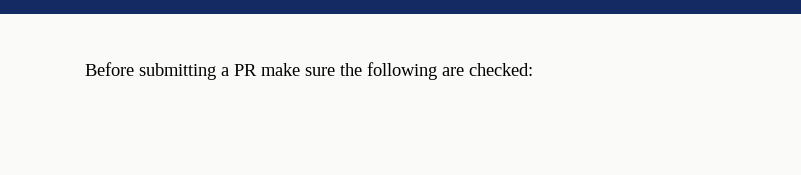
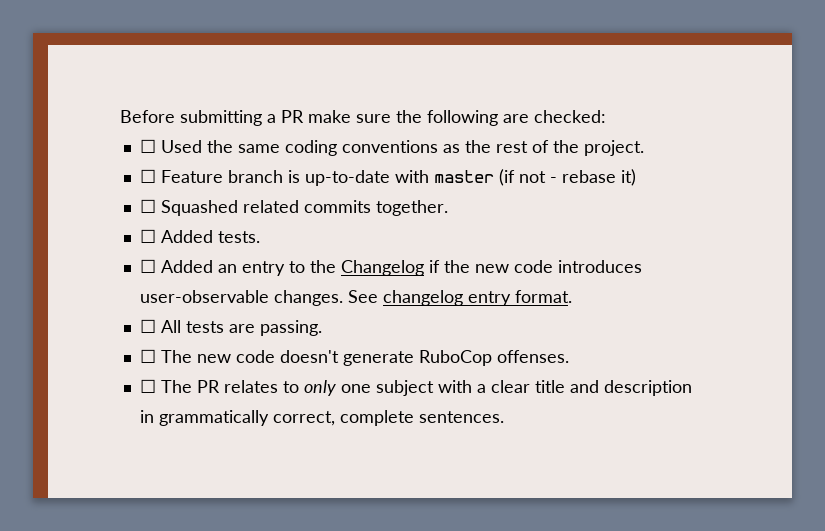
(533, 69) none -> [139,139,644,156] [139,169,636,186] [139,199,448,216] [139,229,260,243] [139,259,642,276] [139,290,572,306] [139,319,322,336] [139,349,569,366] [139,379,692,396] [139,410,504,426] // ☐ Used the same coding conventions as the rest of the project. // ☐ Feature branch is up-to-date with master (if not - rebase it) // ☐ Squashed related commits together. // ☐ Added tests. // ☐ Added an entry to the Changelog if the new code introduces user-observable changes. See changelog entry format. // ☐ All tests are passing. // ☐ The new code doesn't generate RuboCop offenses. // ☐ The PR relates to only one subject with a clear title and description in grammatically correct, complete sentences.

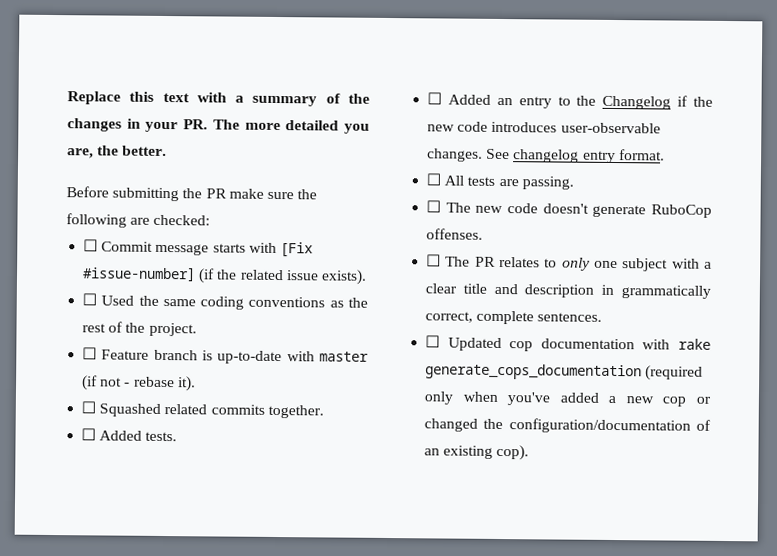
(120, 116) none -> [67,91,370,107] [67,118,371,134] [67,145,168,159] Replace this text with a summary of the changes in your PR. The more detailed you are, the better. //
[267,114,276,123] a -> [182,188,203,199] the
(606, 116) none -> [83,239,313,258] [82,266,367,285] // ☐ Commit message starts with [Fix #issue-number] (if the related issue exists).
[620,169,636,186] it) -> [176,376,196,392] it).
(504, 417) none -> [425,335,711,352] [425,363,704,381] [424,391,711,407] [424,418,711,434] [424,444,530,461] // ☐ Updated cop documentation with rake generate_cops_documentation (required only when you've added a new cop or changed the configuration/documentation of an existing cop).

